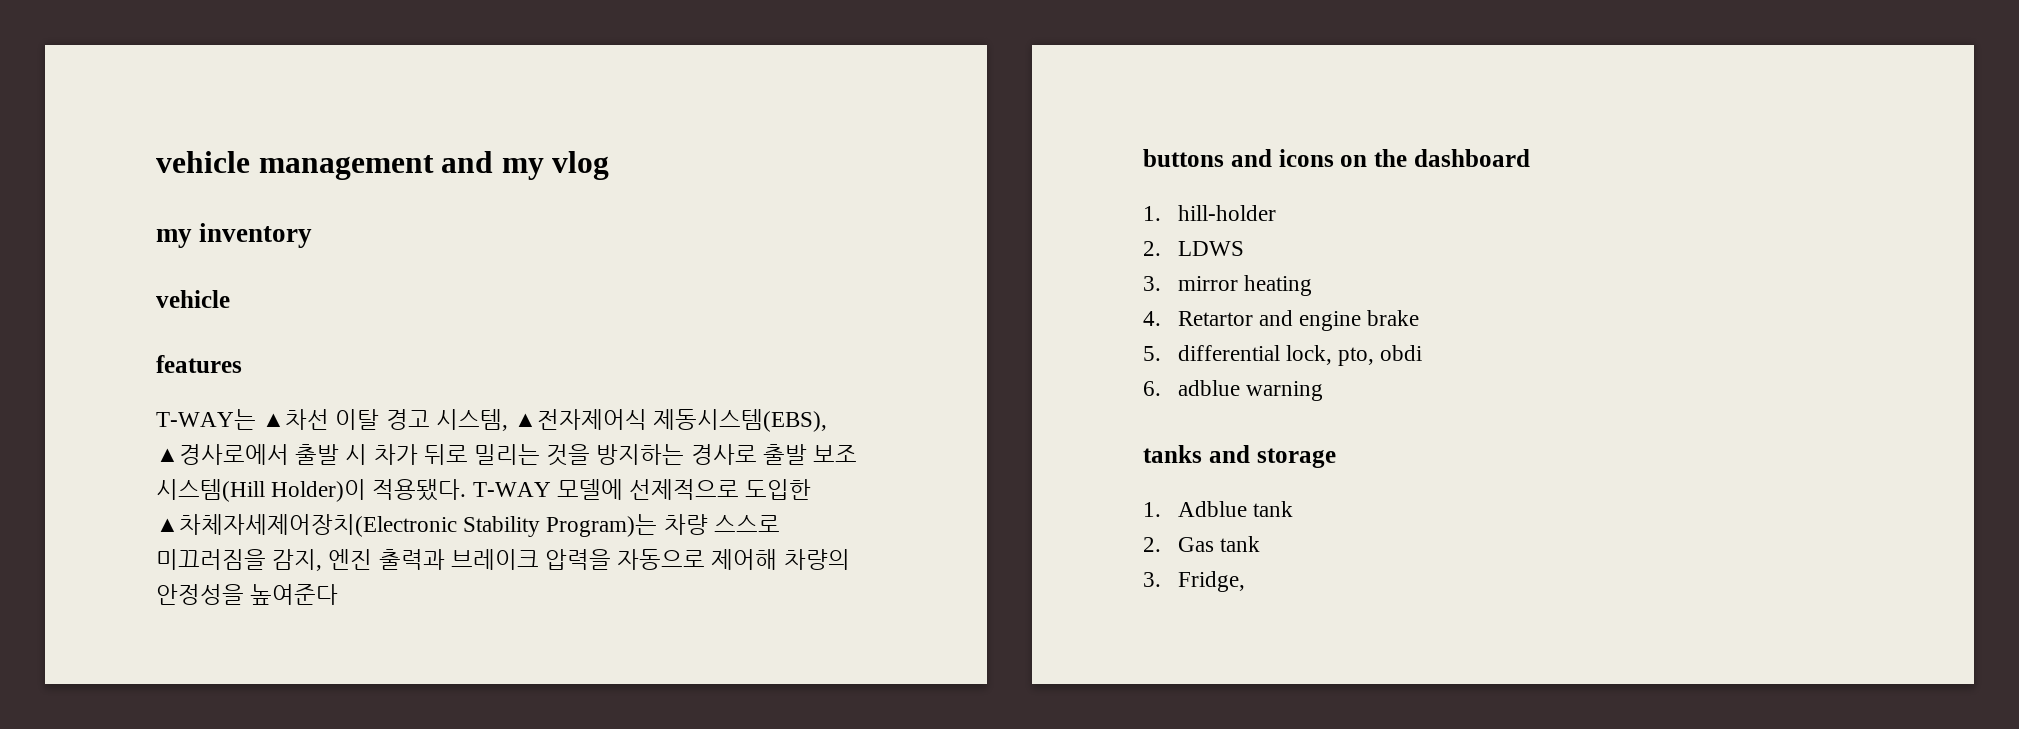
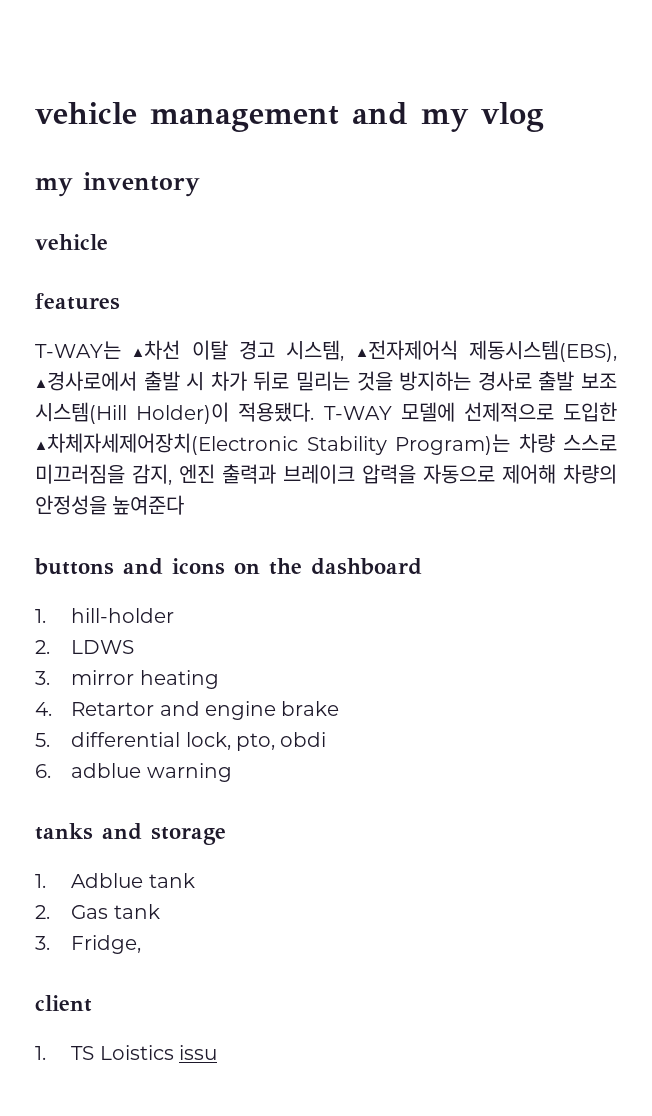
(1245, 581) none -> [35,995,92,1012] [35,1045,217,1060] // client // 1. TS Loistics issu

